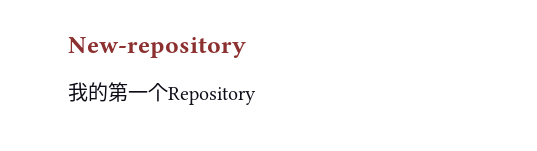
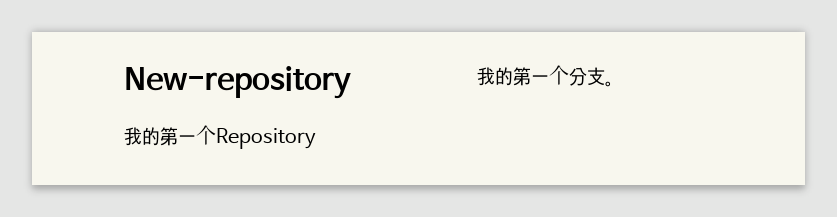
(256, 96) none -> [477,65,614,87] // 我的第一个分支。

